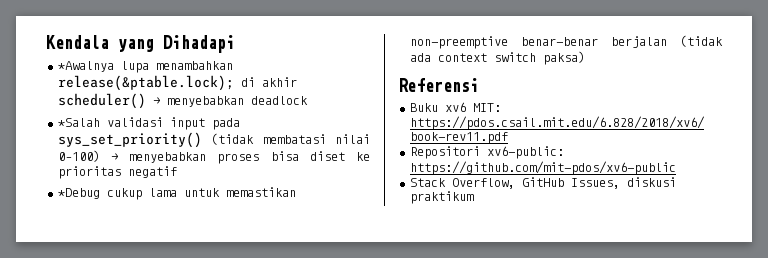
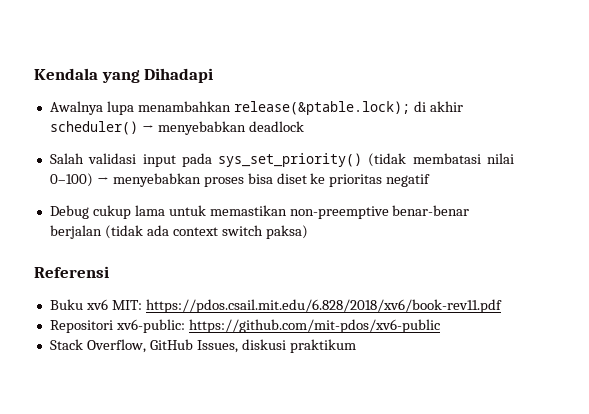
[57,61,114,72] *Awalnya -> [49,101,103,115] Awalnya
[57,118,100,127] *Salah -> [49,153,84,164] Salah
[57,188,100,199] *Debug -> [49,205,89,219] Debug

